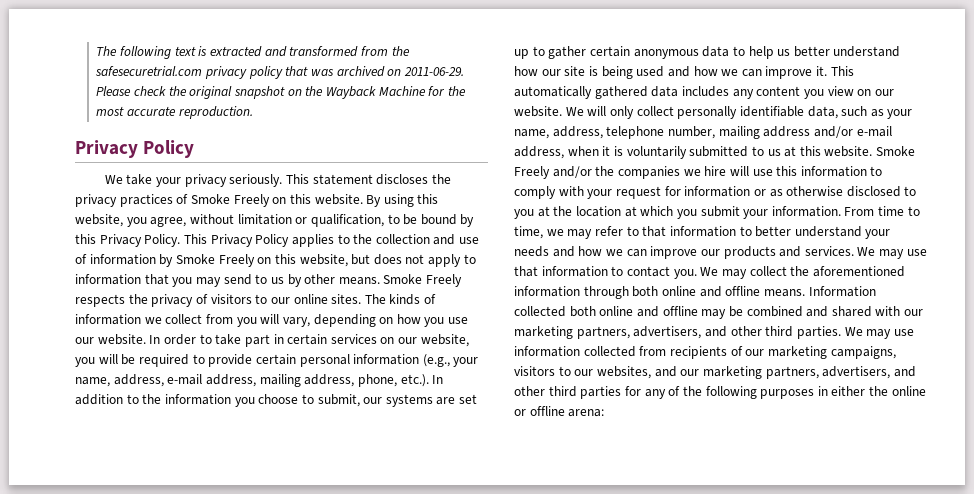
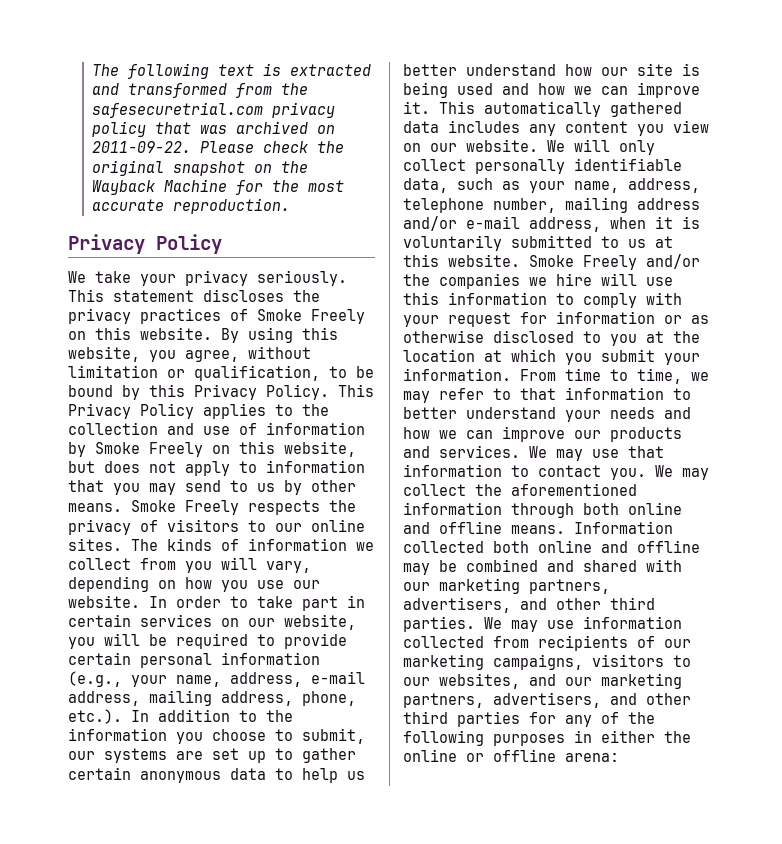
[403,67,464,76] 2011-06-29. -> [91,141,191,153] 2011-09-22.

